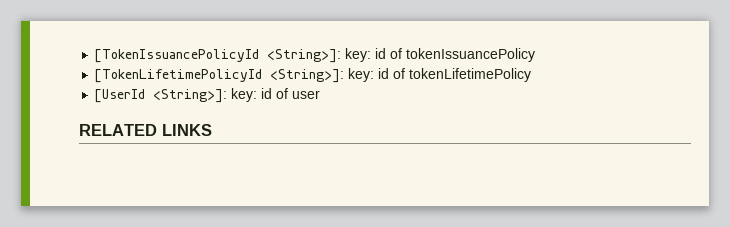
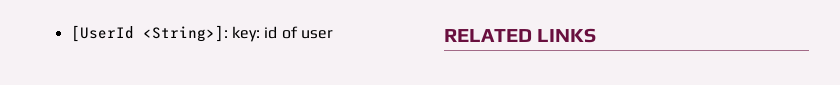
[94,48,536,63] [94,68,532,83] [TokenIssuancePolicyId <String>]: key: id of tokenIssuancePolicy // [TokenLifetimePolicyId <String>]: key: id of tokenLifetimePolicy // -> (70, 33) none

